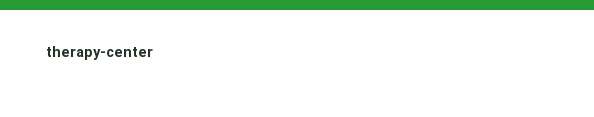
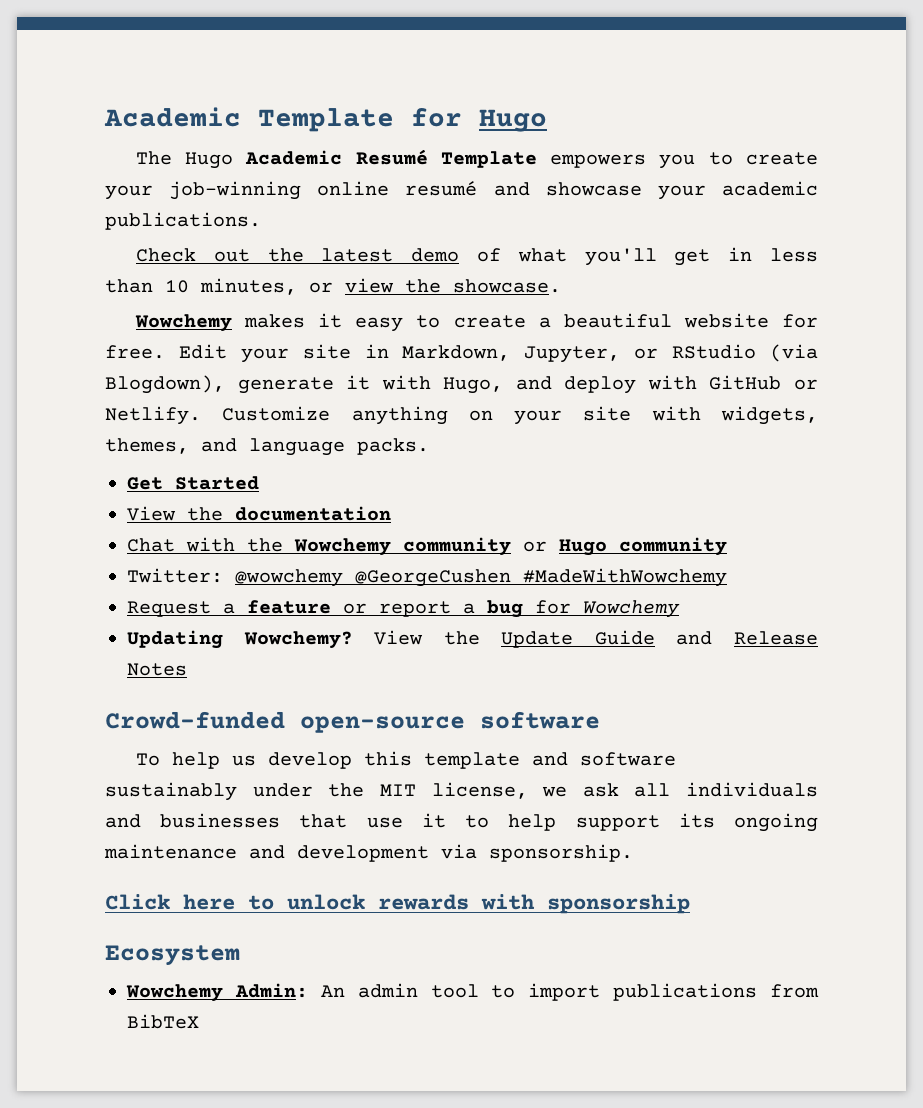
[46,46,153,60] therapy-center -> [104,107,547,132] [135,149,818,169] [105,181,818,200] [105,212,261,230] [135,247,818,266] [105,278,561,295] [134,313,819,332] [105,344,819,363] [105,375,818,394] [105,406,818,425] [105,438,429,456] [127,476,259,490] [127,506,391,521] [127,537,727,556] [127,568,727,587] [127,600,680,618] [127,630,818,649] [127,663,187,676] [105,711,600,733] [135,751,676,769] [105,782,818,801] [105,813,818,832] [104,844,633,862] [105,894,690,914] [105,945,240,966] [126,983,819,1002] [127,1014,199,1029] Academic Template for Hugo // The Hugo Academic Resumé Template empowers you to create your job-winning online resumé and showcase your academic publications. // Check out the latest demo of what you'll get in less than 10 minutes, or view the showcase. // Wowchemy makes it easy to create a beautiful website for free. Edit your site in Markdown, Jupyter, or RStudio (via Blogdown), generate it with Hugo, and deploy with GitHub or Netlify. Customize anything on your site with widgets, themes, and language packs. // Get Started // View the documentation // Chat with the Wowchemy community or Hugo community // Twitter: @wowchemy @GeorgeCushen #MadeWithWowchemy // Request a feature or report a bug for Wowchemy // Updating Wowchemy? View the Update Guide and Release Notes // Crowd-funded open-source software // To help us develop this template and software sustainably under the MIT license, we ask all individuals and businesses that use it to help support its ongoing maintenance and development via sponsorship. // Click here to unlock rewards with sponsorship // Ecosystem // Wowchemy Admin: An admin tool to import publications from BibTeX

